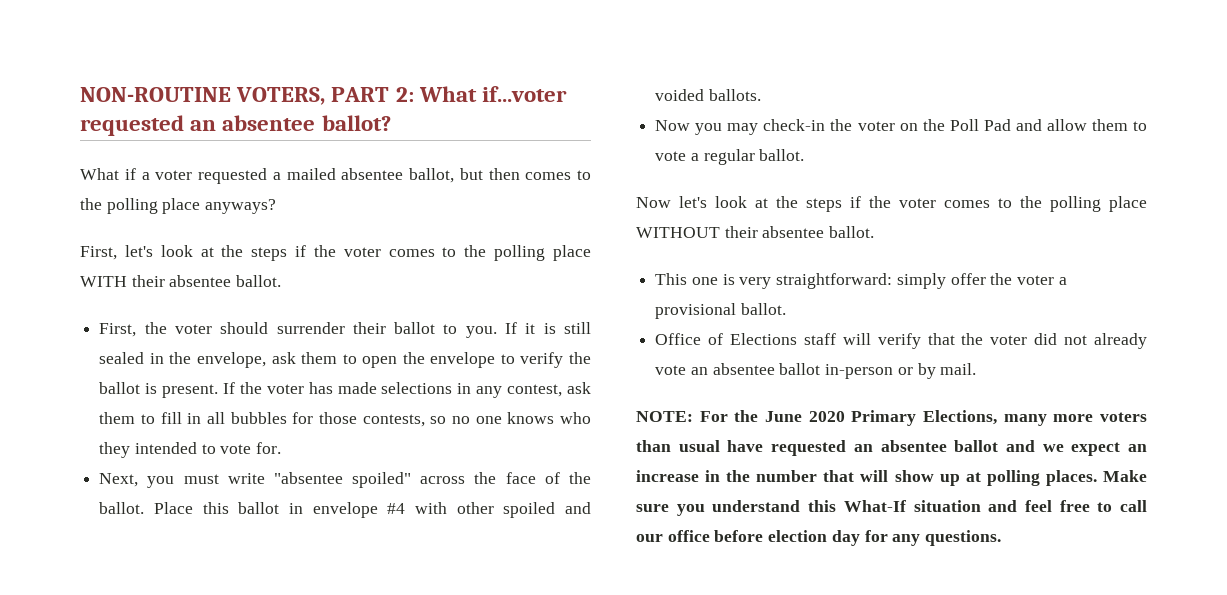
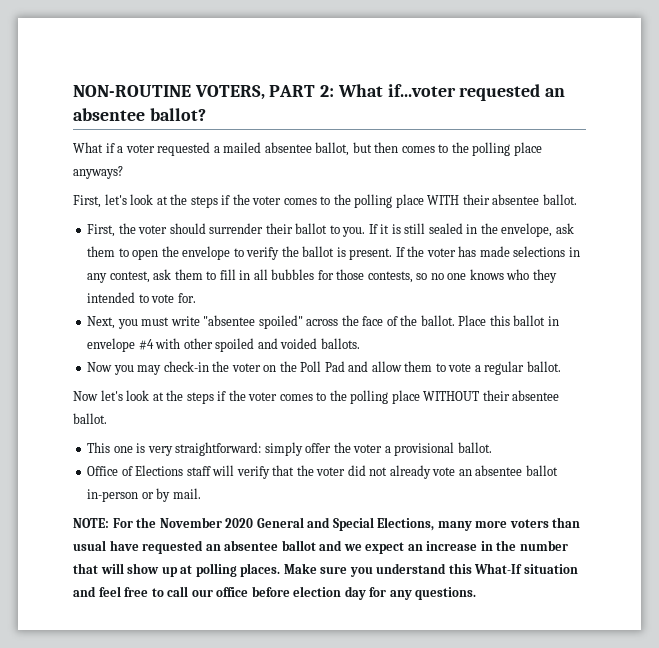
[765,410,917,426] June 2020 Primary -> [159,517,374,531] November 2020 General and Special

